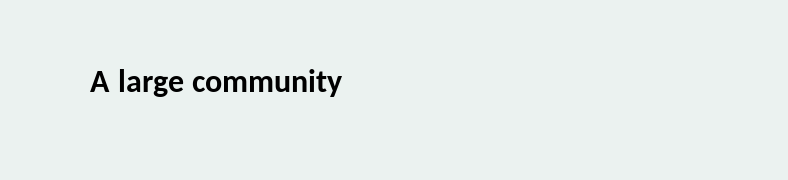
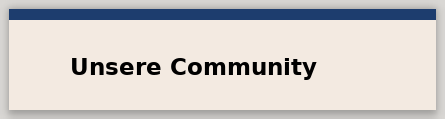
[90,69,343,97] A large community -> [70,58,317,80] Unsere Community

